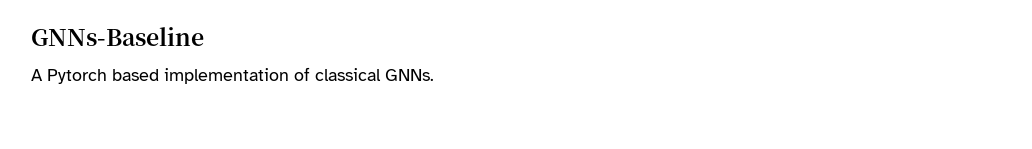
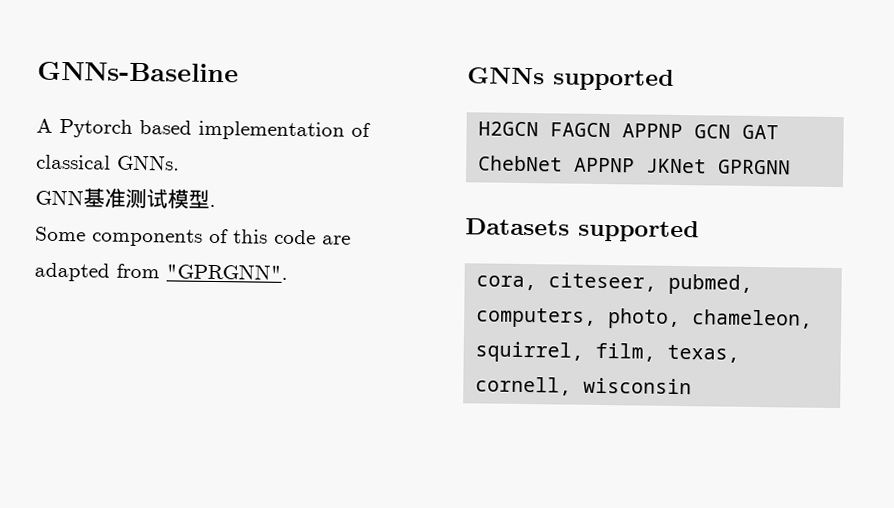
(434, 75) none -> [35,187,216,209] [35,226,351,247] [34,262,288,282] [467,66,674,91] [478,121,780,140] [478,155,792,175] [465,218,699,243] [476,272,754,295] [476,307,814,330] [475,341,741,363] [475,376,693,396] // GNN基准测试模型. // Some components of this code are adapted from "GPRGNN". // GNNs supported // H2GCN FAGCN APPNP GCN GAT ChebNet APPNP JKNet GPRGNN // Datasets supported // cora, citeseer, pubmed, computers, photo, chameleon, squirrel, film, texas, cornell, wisconsin

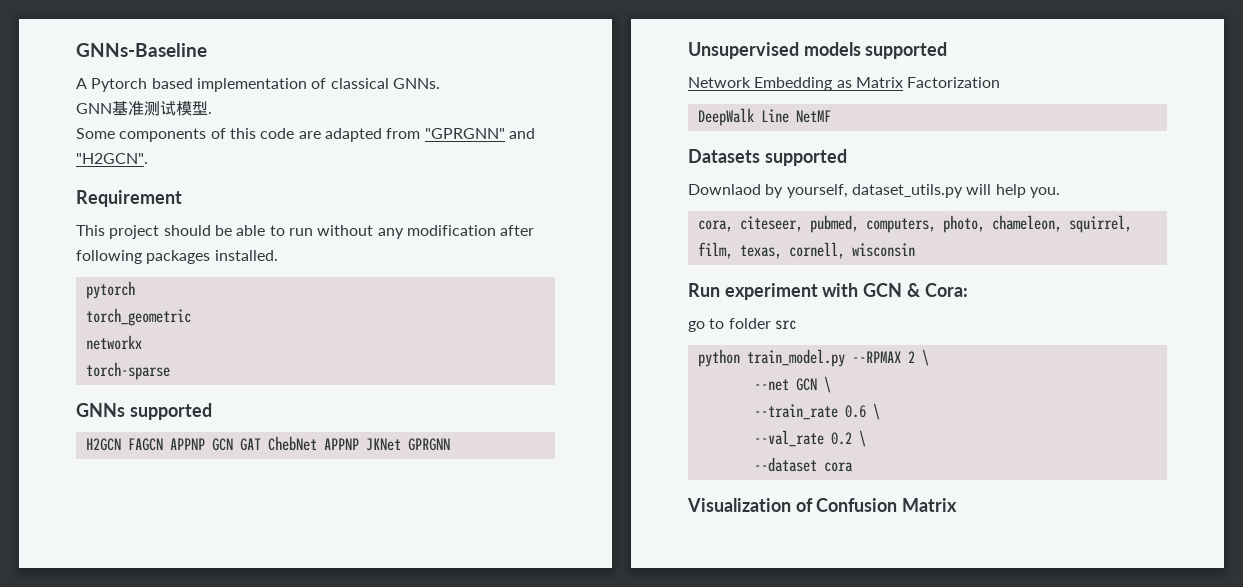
[166,263,288,280] "GPRGNN". -> [424,128,535,139] [76,153,148,164] [76,190,182,207] [76,225,535,239] [76,250,278,264] [85,281,135,299] [85,308,191,326] [85,335,142,350] [85,362,170,380] "GPRGNN" and "H2GCN". // Requirement // This project should be able to run without any modification after following packages installed. // pytorch // torch_geometric // networkx // torch-sparse
[465,218,699,243] Datasets supported -> [688,42,948,59] [688,77,1001,91] [697,108,831,126] [688,149,847,166] [688,184,1060,198] Unsupervised models supported // Network Embedding as Matrix Factorization // DeepWalk Line NetMF // Datasets supported // Downlaod by yourself, dataset_utils.py will help you.
(693, 386) none -> [688,283,968,300] [688,318,796,332] [697,349,929,367] [753,376,831,393] [753,403,880,420] [753,430,866,447] [753,457,853,472] [687,498,958,512] // Run experiment with GCN & Cora: // go to folder src // python train_model.py --RPMAX 2 \ // --net GCN \ // --train_rate 0.6 \ // --val_rate 0.2 \ // --dataset cora // Visualization of Confusion Matrix

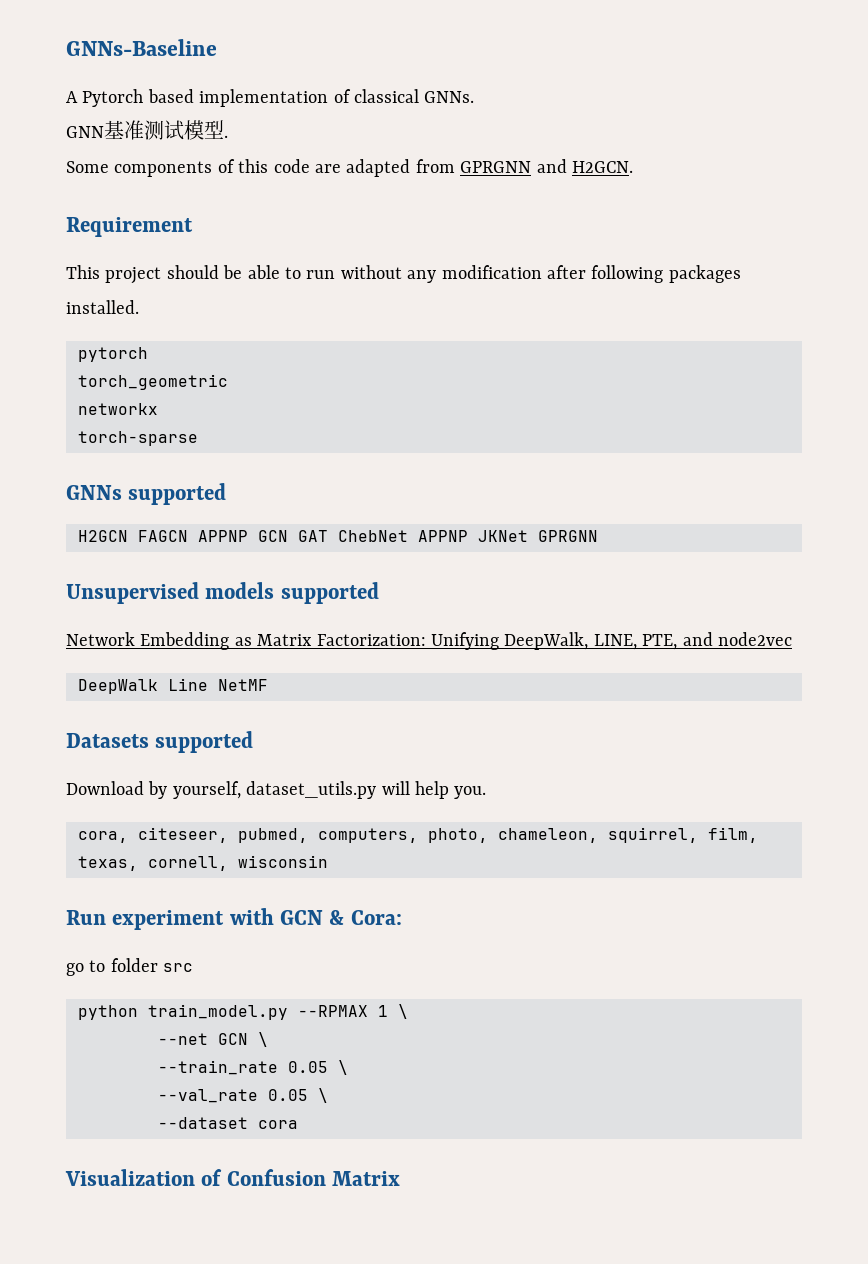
[424,128,535,139] [76,153,148,164] "GPRGNN" and "H2GCN". -> [460,159,633,173] GPRGNN and H2GCN.
[907,77,1001,88] Factorization -> [316,632,792,650] Factorization: Unifying DeepWalk, LINE, PTE, and node2vec
[688,184,761,195] Downlaod -> [66,781,144,795] Download
[907,351,915,363] 2 -> [378,1005,388,1017] 1
[844,405,866,418] 0.6 -> [288,1061,328,1073] 0.05
[830,432,852,445] 0.2 -> [268,1089,308,1101] 0.05

